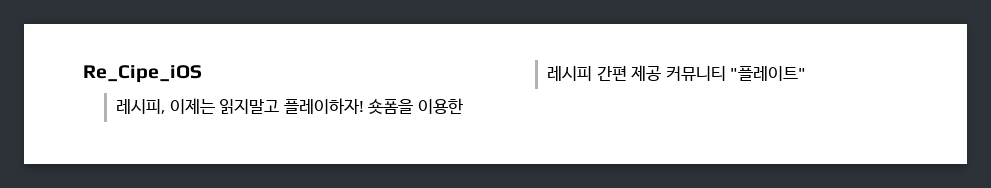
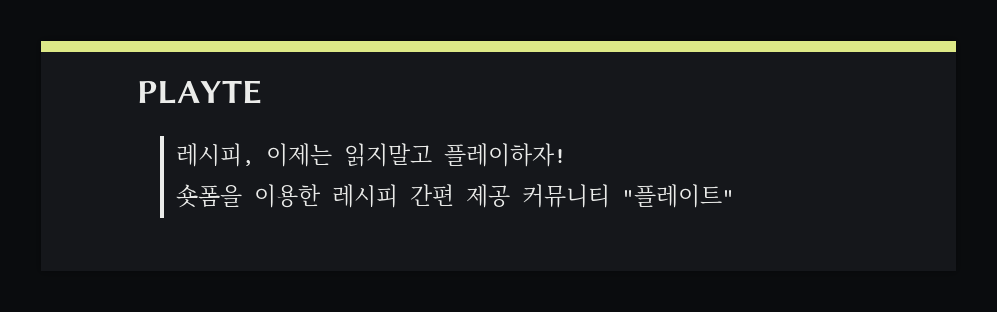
[83,65,202,83] Re_Cipe_iOS -> [137,80,262,104] PLAYTE
(364, 106) none -> (567, 155) //

